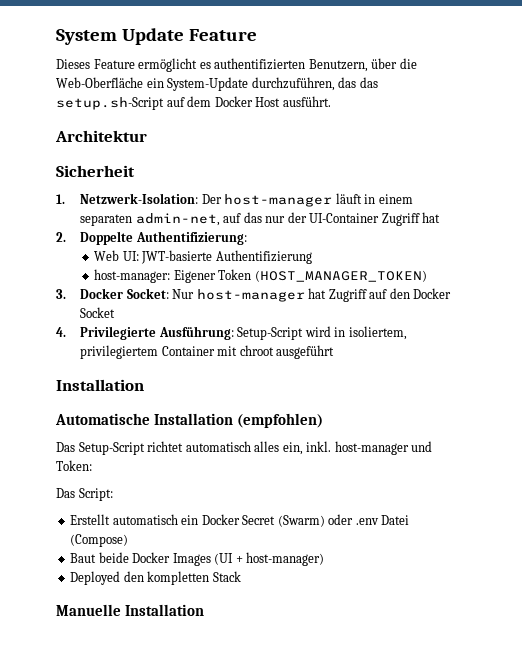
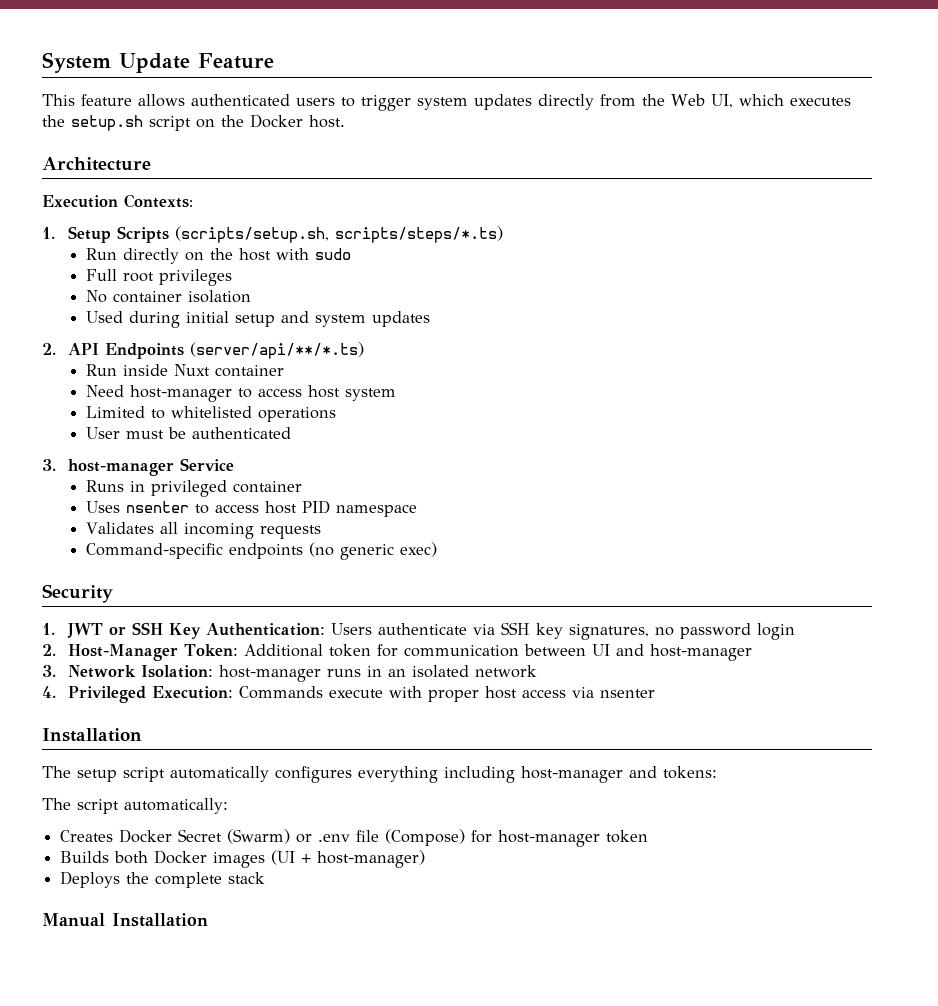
[56,58,417,72] [56,77,378,91] [56,96,331,110] [55,130,147,142] [56,165,135,177] [56,193,413,207] [80,212,441,226] [56,231,247,245] [94,250,312,264] [94,269,427,283] [56,288,452,302] [80,307,116,318] [56,326,407,340] [80,345,335,359] [56,379,144,391] [55,413,323,428] [56,441,433,455] [56,460,92,471] [56,488,113,501] [70,514,410,527] [70,534,129,547] [70,552,325,566] [70,571,241,585] [56,604,121,616] Dieses Feature ermöglicht es authentifizierten Benutzern, über die Web-Oberfläche ein System-Update durchzuführen, das das setup.sh-Script auf dem Docker Host ausführt. // Architektur // Sicherheit // 1. Netzwerk-Isolation: Der host-manager läuft in einem separaten admin-net, auf das nur der UI-Container Zugriff hat // 2. Doppelte Authentifizierung: // Web UI: JWT-basierte Authentifizierung // host-manager: Eigener Token (HOST_MANAGER_TOKEN) // 3. Docker Socket: Nur host-manager hat Zugriff auf den Docker Socket // 4. Privilegierte Ausführung: Setup-Script wird in isoliertem, privilegiertem Container mit chroot ausgeführt // Installation // Automatische Installation (empfohlen) // Das Setup-Script richtet automatisch alles ein, inkl. host-manager und Token: // Das Script: // Erstellt automatisch ein Docker Secret (Swarm) oder .env Datei (Compose) // Baut beide Docker Images (UI + host-manager) // Deployed den kompletten Stack // Manuelle -> [42,94,851,111] [42,114,345,131] [42,157,151,171] [42,194,193,208] [42,226,503,243] [85,248,351,264] [85,269,232,286] [85,290,251,303] [85,311,430,328] [42,342,364,359] [85,364,284,377] [85,385,396,402] [85,406,336,422] [85,427,291,439] [42,458,234,476] [85,480,302,497] [85,500,417,517] [85,522,321,539] [85,542,437,560] [42,584,113,603] [42,622,795,640] [42,644,752,661] [42,665,537,682] [42,686,655,703] [42,728,142,742] [42,766,717,783] [42,798,228,814] [60,829,649,847] [60,850,426,868] [60,871,266,888] [42,913,105,927] This feature allows authenticated users to trigger system updates directly from the Web UI, which executes the setup.sh script on the Docker host. // Architecture // Execution Contexts: // 1. Setup Scripts (scripts/setup.sh, scripts/steps/*.ts) // Run directly on the host with sudo // Full root privileges // No container isolation // Used during initial setup and system updates // 2. API Endpoints (server/api/**/*.ts) // Run inside Nuxt container // Need host-manager to access host system // Limited to whitelisted operations // User must be authenticated // 3. host-manager Service // Runs in privileged container // Uses nsenter to access host PID namespace // Validates all incoming requests // Command-specific endpoints (no generic exec) // Security // 1. JWT or SSH Key Authentication: Users authenticate via SSH key signatures, no password login // 2. Host-Manager Token: Additional token for communication between UI and host-manager // 3. Network Isolation: host-manager runs in an isolated network // 4. Privileged Execution: Commands execute with proper host access via nsenter // Installation // The setup script automatically configures everything including host-manager and tokens: // The script automatically: // Creates Docker Secret (Swarm) or .env file (Compose) for host-manager token // Builds both Docker images (UI + host-manager) // Deploys the complete stack // Manual

